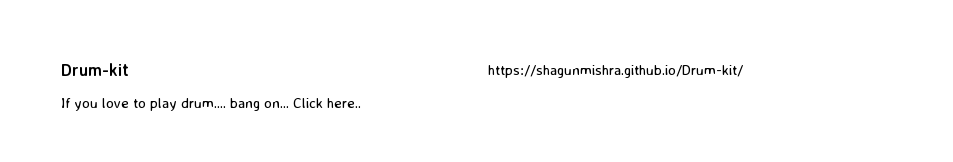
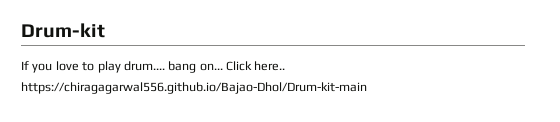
[488,65,743,78] https://shagunmishra.github.io/Drum-kit/ -> [21,82,367,94] https://chiragagarwal556.github.io/Bajao-Dhol/Drum-kit-main

